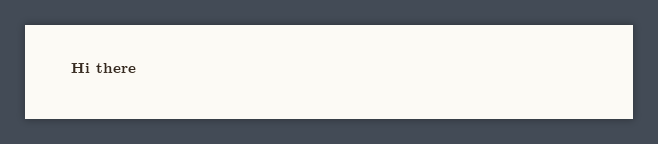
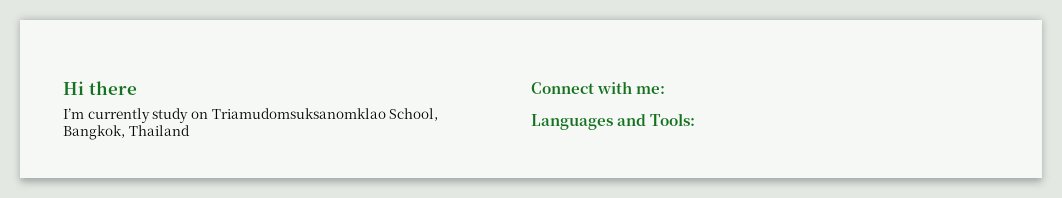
(136, 68) none -> [63,108,439,123] [63,125,190,140] [531,81,666,94] [531,113,696,130] // I’m currently study on Triamudomsuksanomklao School, Bangkok, Thailand // Connect with me: // Languages and Tools:

